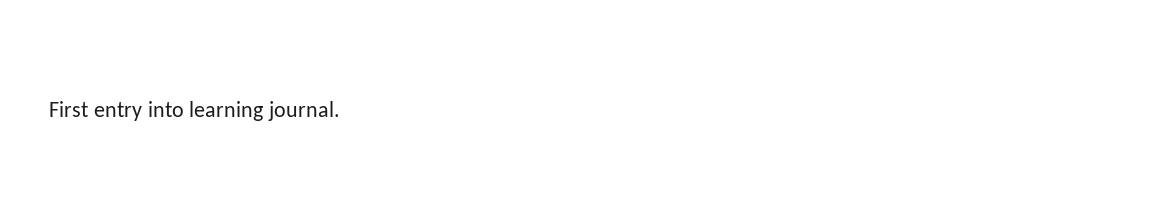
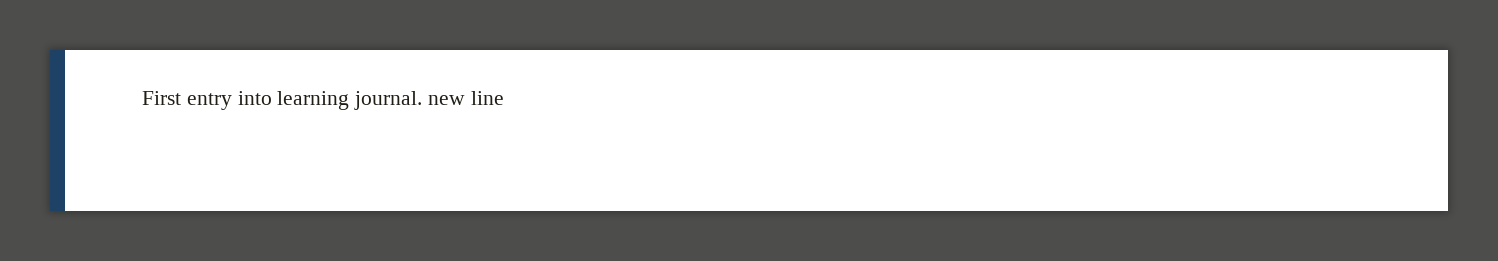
(341, 111) none -> [428,91,504,105] new line

